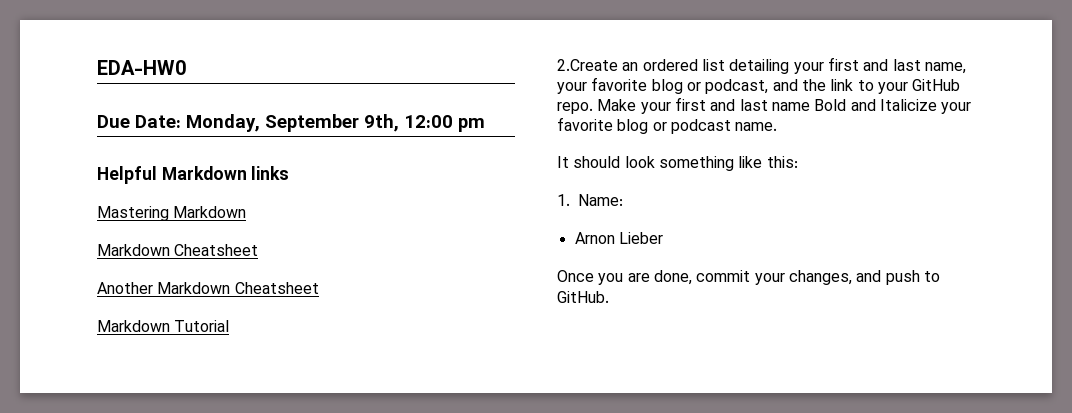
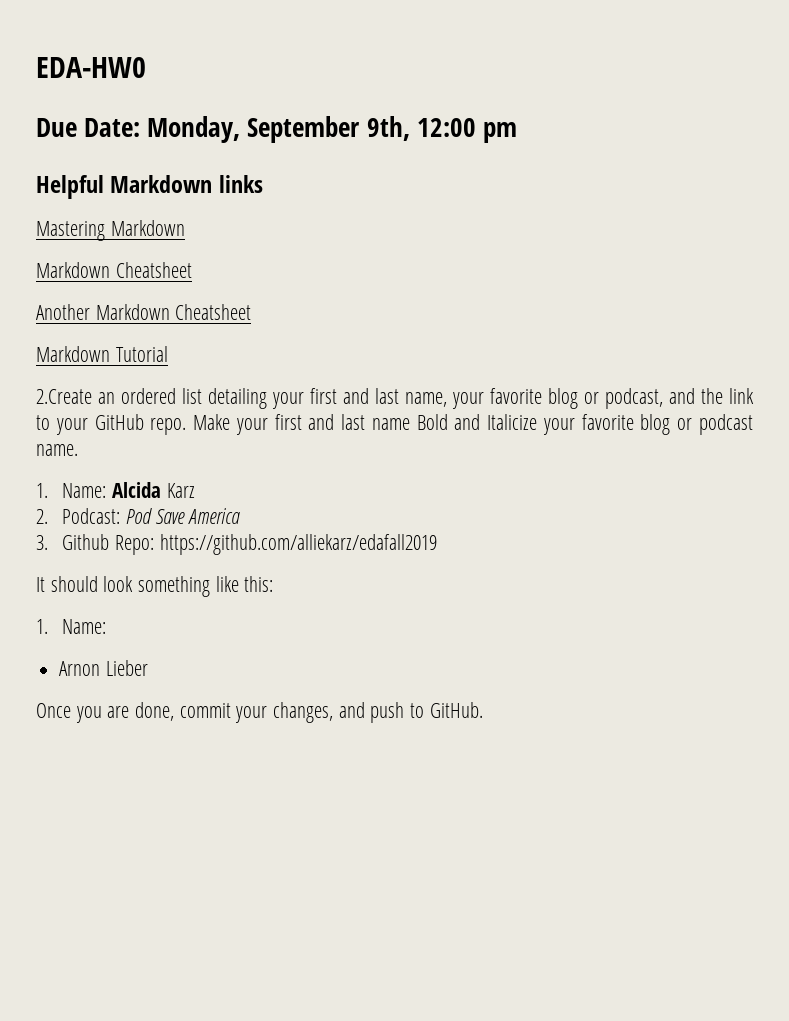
(778, 126) none -> [36,482,195,498] [36,508,241,524] [36,534,437,555] // 1. Name: Alcida Karz // 2. Podcast: Pod Save America // 3. Github Repo: https://github.com/alliekarz/edafall2019

